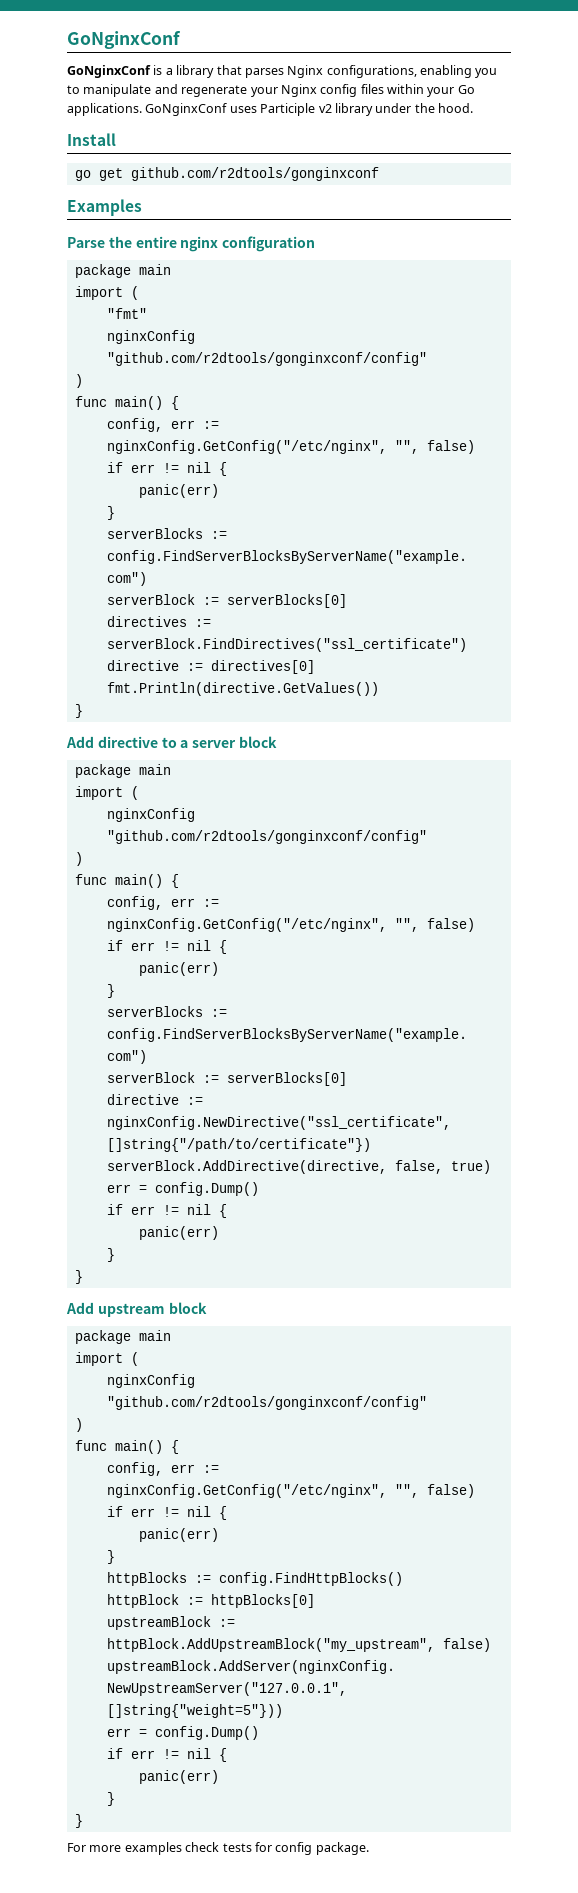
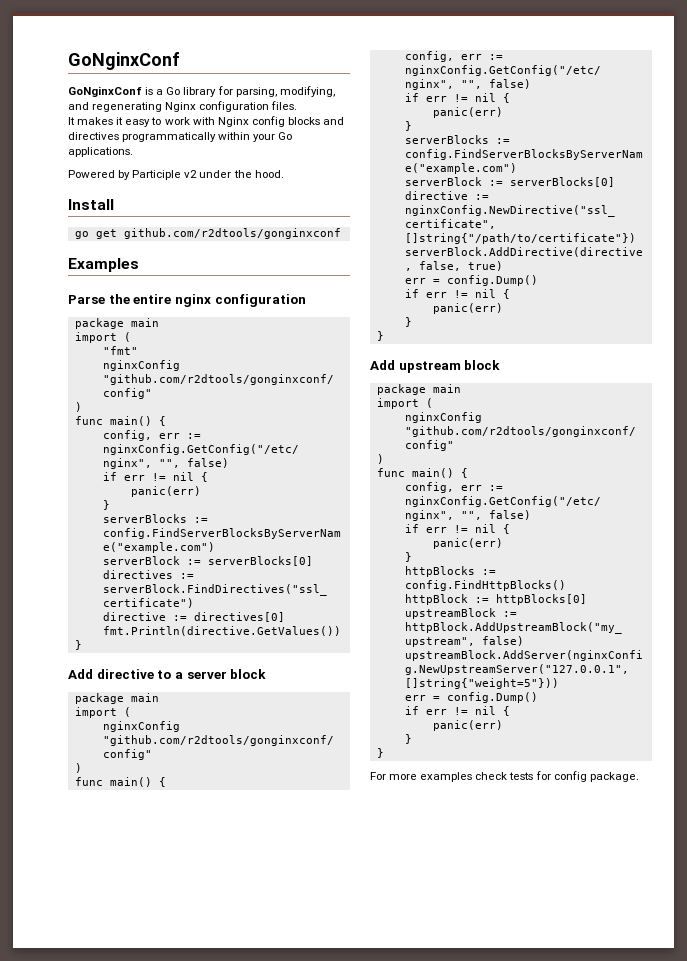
[176,65,498,78] [67,84,384,97] library that parses Nginx configurations, enabling you to manipulate and regenerate your Nginx config files -> [166,86,335,97] [68,101,298,112] [68,116,345,127] [68,132,217,142] Go library for parsing, modifying, and regenerating Nginx configuration files. // It makes it easy to work with Nginx config blocks and directives programmatically
[145,103,257,116] GoNginxConf uses -> [68,170,131,180] // Powered by
[334,103,373,116] library -> (198, 174) none

